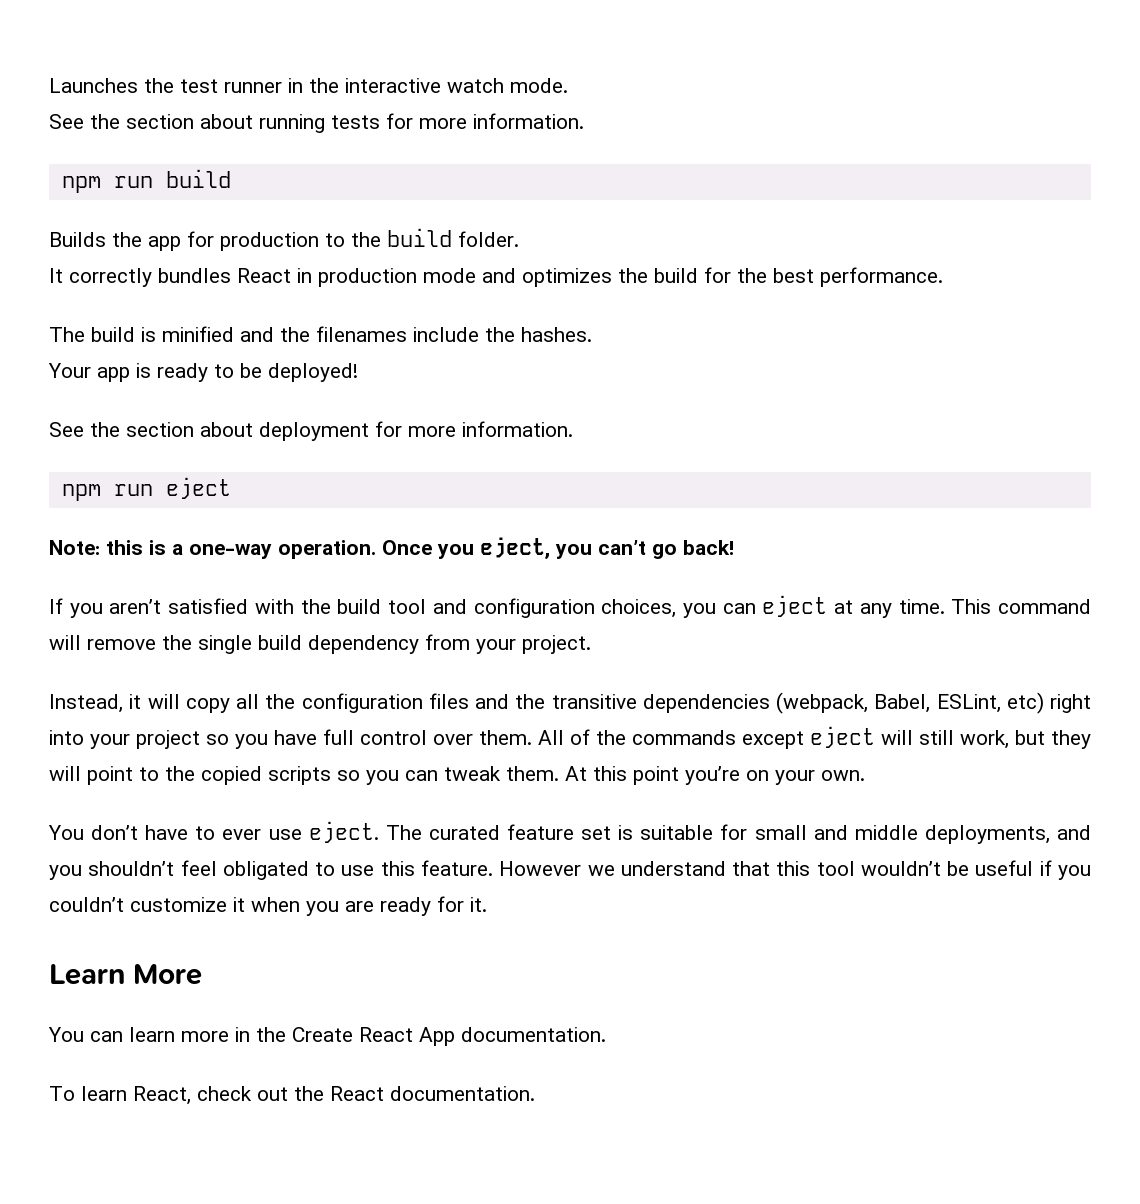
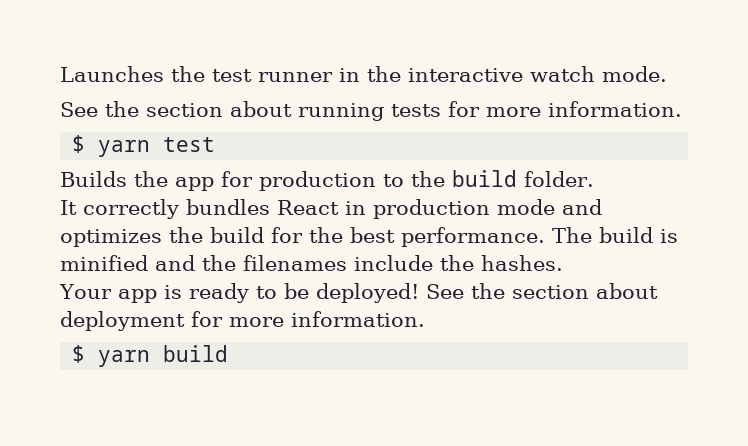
[61,169,231,193] npm run build -> [72,135,216,157] $ yarn test
(943, 277) // -> (545, 237) none
(358, 372) // -> (419, 293) none
[61,477,231,501] [49,537,734,559] [49,595,1091,618] [49,634,591,654] [49,692,1091,714] [49,726,1091,749] [49,766,865,785] [48,821,1091,844] [49,860,1092,880] [49,896,487,916] [49,964,202,985] [48,1027,606,1046] [49,1086,535,1105] npm run eject // Note: this is a one-way operation. Once you eject, you can’t go back! // If you aren’t satisfied with the build tool and configuration choices, you can eject at any time. This command will remove the single build dependency from your project. // Instead, it will copy all the configuration files and the transitive dependencies (webpack, Babel, ESLint, etc) right into your project so you have full control over them. All of the commands except eject will still work, but they will point to the copied scripts so you can tweak them. At this point you’re on your own. // You don’t have to ever use eject. The curated feature set is suitable for small and middle deployments, and you shouldn’t feel obligated to use this feature. However we understand that this tool wouldn’t be useful if you couldn’t customize it when you are ready for it. // Learn More // You can learn more in the Create React App documentation. // To learn React, check out the React documentation. -> [72,345,229,367] $ yarn build

